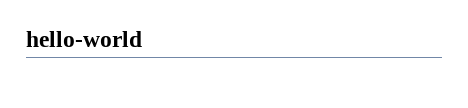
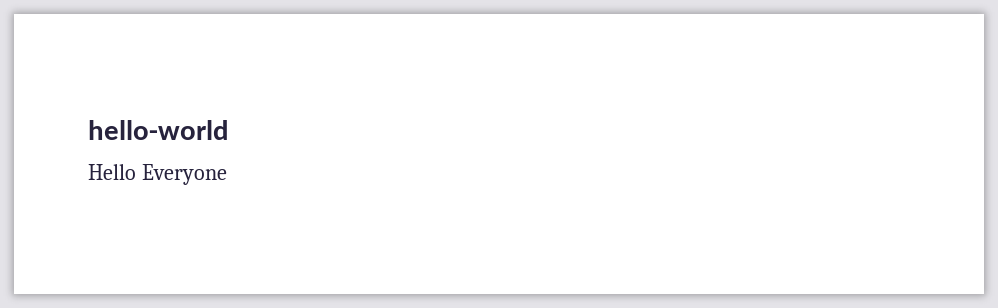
(142, 39) none -> [88,164,227,185] // Hello Everyone

